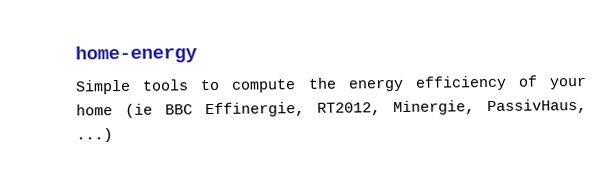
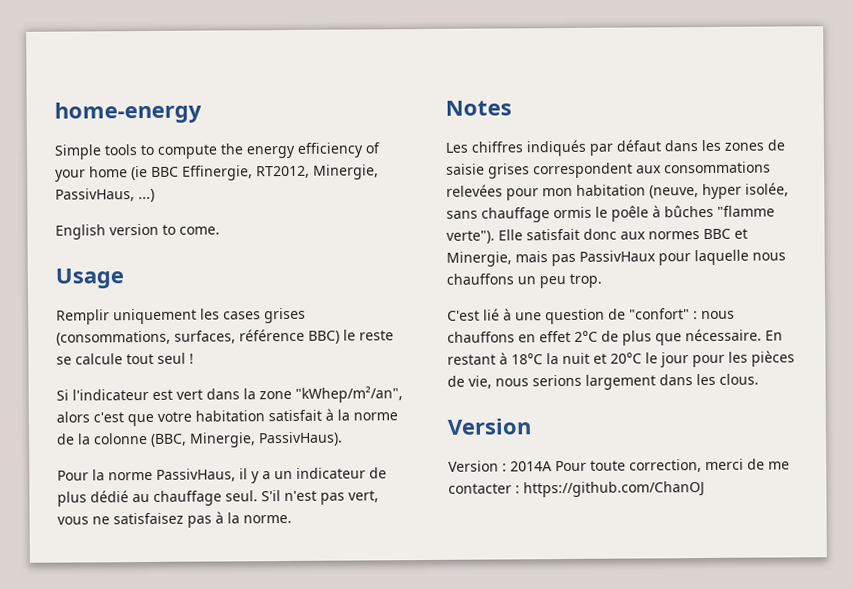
(113, 135) none -> [55,223,220,240] [55,268,124,289] [56,307,306,325] [56,328,394,346] [56,352,194,365] [56,386,403,403] [56,408,398,427] [56,431,343,448] [57,467,387,484] [57,490,379,507] [57,511,292,528] [445,100,512,116] [445,139,785,157] [446,161,771,179] [446,182,789,201] [446,204,775,223] [446,228,748,244] [446,249,786,267] [446,273,602,289] [447,308,735,325] [447,328,783,346] [447,350,795,368] [447,373,759,390] [447,418,532,435] [448,458,790,473] [448,481,705,498] // English version to come. // Usage // Remplir uniquement les cases grises (consommations, surfaces, référence BBC) le reste se calcule tout seul ! // Si l'indicateur est vert dans la zone "kWhep/m²/an", alors c'est que votre habitation satisfait à la norme de la colonne (BBC, Minergie, PassivHaus). // Pour la norme PassivHaus, il y a un indicateur de plus dédié au chauffage seul. S'il n'est pas vert, vous ne satisfaisez pas à la norme. // Notes // Les chiffres indiqués par défaut dans les zones de saisie grises correspondent aux consommations relevées pour mon habitation (neuve, hyper isolée, sans chauffage ormis le poêle à bûches "flamme verte"). Elle satisfait donc aux normes BBC et Minergie, mais pas PassivHaux pour laquelle nous chauffons un peu trop. // C'est lié à une question de "confort" : nous chauffons en effet 2°C de plus que nécessaire. En restant à 18°C la nuit et 20°C le jour pour les pièces de vie, nous serions largement dans les clous. // Version // Version : 2014A Pour toute correction, merci de me contacter : https://github.com/ChanOJ

